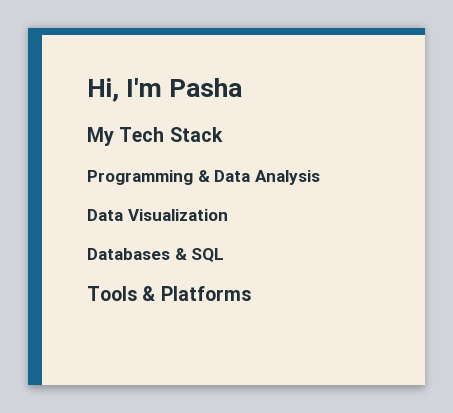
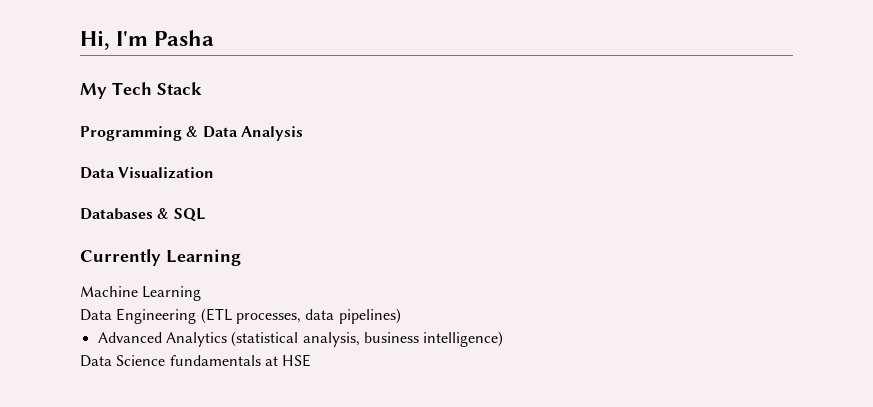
[87,286,251,301] Tools & Platforms -> [80,249,241,266] [80,286,202,301] [80,308,401,324] [97,331,504,347] [80,354,312,367] Currently Learning // Machine Learning // Data Engineering (ETL processes, data pipelines) // Advanced Analytics (statistical analysis, business intelligence) // Data Science fundamentals at HSE

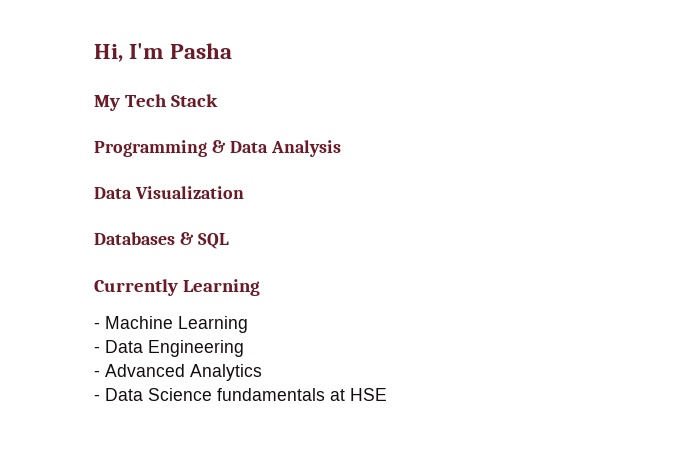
(241, 257) none -> [94,322,100,329] -
(202, 293) none -> [94,346,100,353] -
[200,308,401,324] [97,331,504,347] (ETL processes, data pipelines) // Advanced Analytics (statistical analysis, business intelligence) // -> [94,364,262,381] [94,394,100,401] // - Advanced Analytics // -

